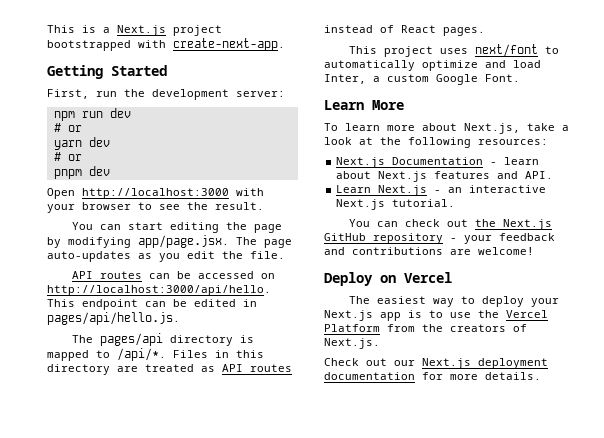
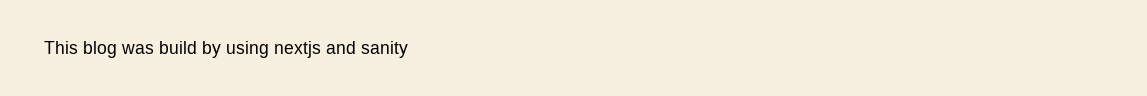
[47,25,222,36] [47,38,285,51] [47,65,167,79] [47,89,285,100] [53,108,131,121] [53,123,82,132] [53,137,110,150] [53,152,82,161] [53,166,110,179] [47,188,264,199] [47,202,264,213] [72,222,283,233] [47,235,292,248] [47,251,285,262] [72,271,276,279] [47,285,271,296] [47,299,257,310] [47,312,180,325] [72,333,255,346] [47,348,264,361] [47,364,292,375] [324,25,485,36] [349,44,560,57] [324,60,541,71] [324,74,520,85] [324,100,404,110] [324,123,569,134] [324,137,548,148] [336,157,540,168] [336,171,554,182] [336,185,547,196] [336,199,456,210] [349,219,553,230] [324,233,555,244] [324,247,534,255] [324,272,452,286] [349,296,560,307] [324,310,548,321] [324,324,527,332] [324,338,380,349] [324,358,548,369] [324,372,541,380] This is a Next.js project bootstrapped with create-next-app. // Getting Started // First, run the development server: // npm run dev // # or // yarn dev // # or // pnpm dev // Open http://localhost:3000 with your browser to see the result. // You can start editing the page by modifying app/page.jsx. The page auto-updates as you edit the file. // API routes can be accessed on http://localhost:3000/api/hello. This endpoint can be edited in pages/api/hello.js. // The pages/api directory is mapped to /api/*. Files in this directory are treated as API routes instead of React pages. // This project uses next/font to automatically optimize and load Inter, a custom Google Font. // Learn More // To learn more about Next.js, take a look at the following resources: // Next.js Documentation - learn about Next.js features and API. // Learn Next.js - an interactive Next.js tutorial. // You can check out the Next.js GitHub repository - your feedback and contributions are welcome! // Deploy on Vercel // The easiest way to deploy your Next.js app is to use the Vercel Platform from the creators of Next.js. // Check out our Next.js deployment documentation for more details. -> [44,41,408,58] This blog was build by using nextjs and sanity

